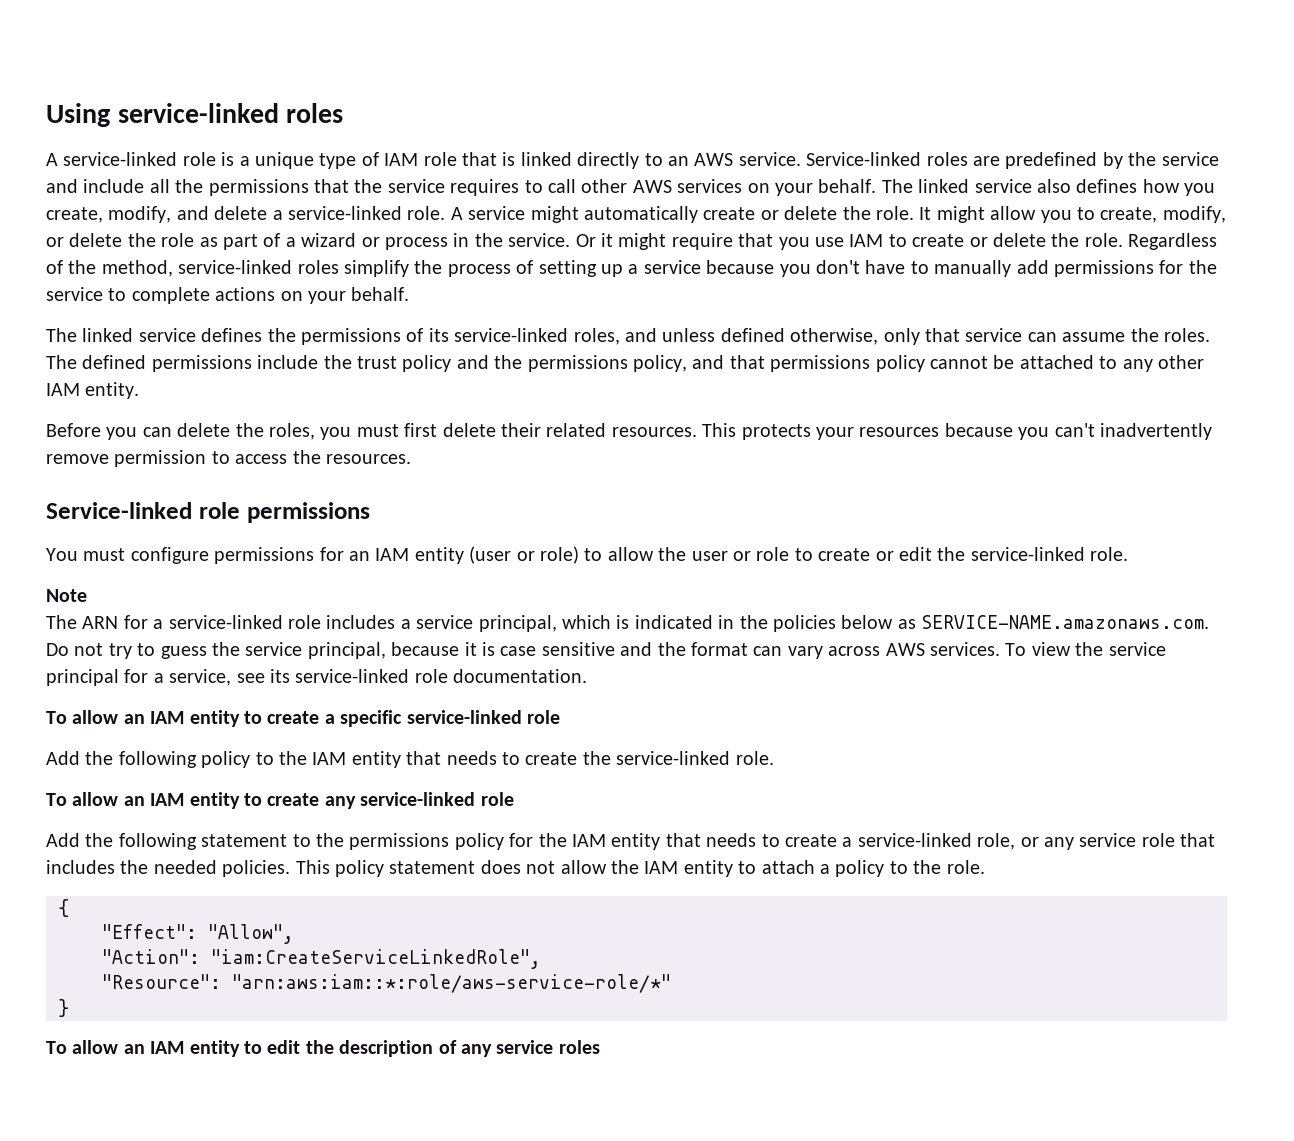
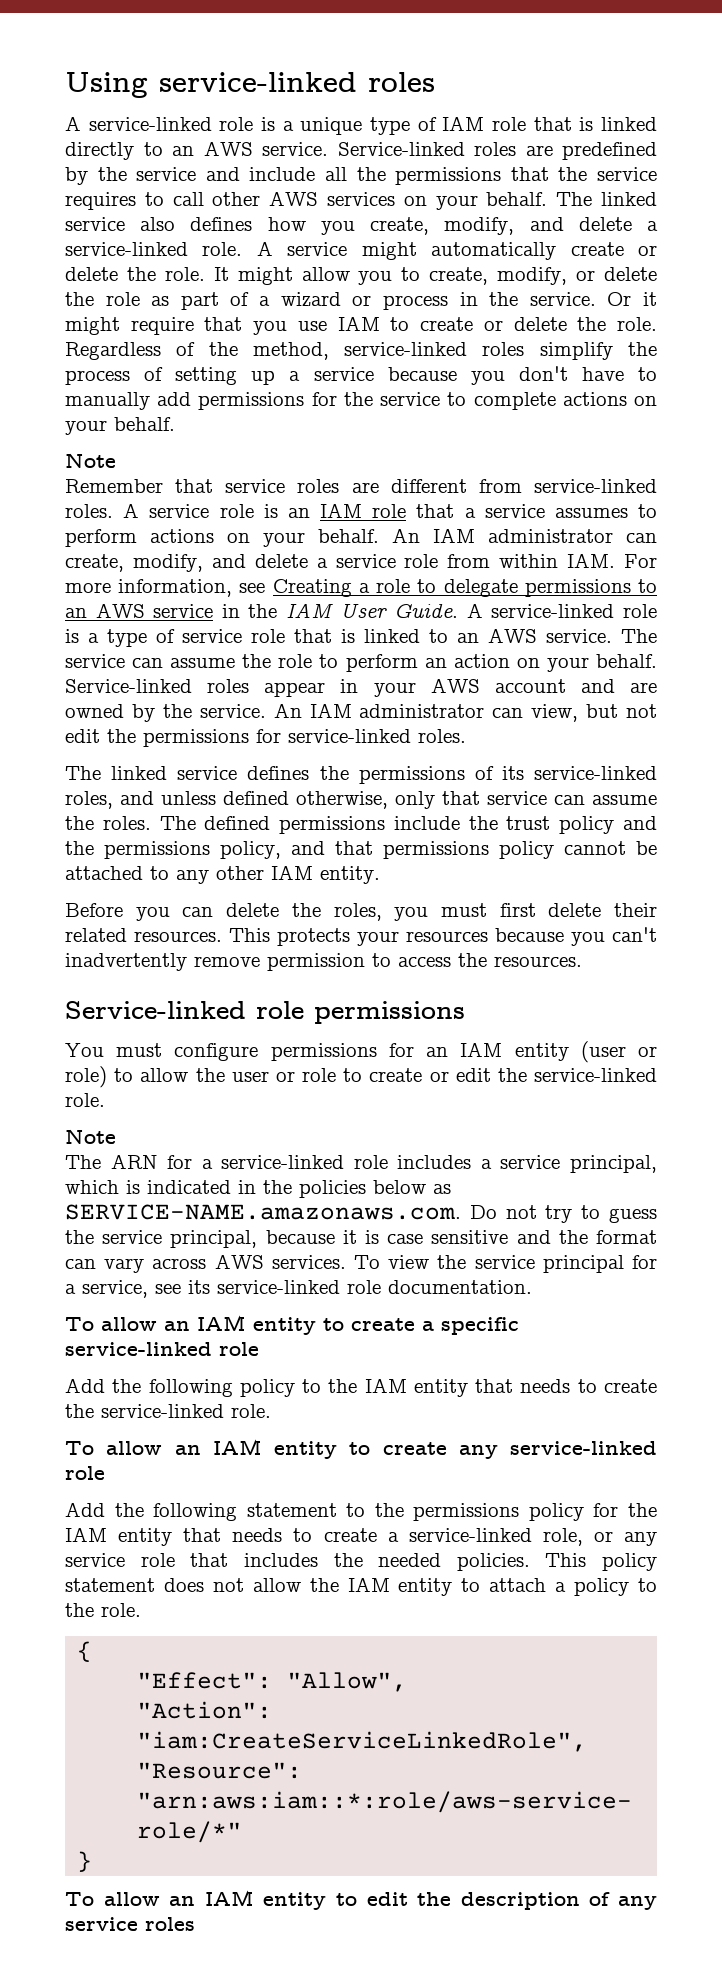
(410, 294) none -> [65,453,116,468] [65,479,658,493] [65,503,657,518] [65,528,657,547] [65,553,657,572] [65,579,657,597] [65,603,658,618] [65,628,657,647] [65,654,657,672] [65,678,657,697] [65,703,657,722] [65,729,466,747] // Note // Remember that service roles are different from service-linked roles. A service role is an IAM role that a service assumes to perform actions on your behalf. An IAM administrator can create, modify, and delete a service role from within IAM. For more information, see Creating a role to delegate permissions to an AWS service in the IAM User Guide. A service-linked role is a type of service role that is linked to an AWS service. The service can assume the role to perform an action on your behalf. Service-linked roles appear in your AWS account and are owned by the service. An IAM administrator can view, but not edit the permissions for service-linked roles.

